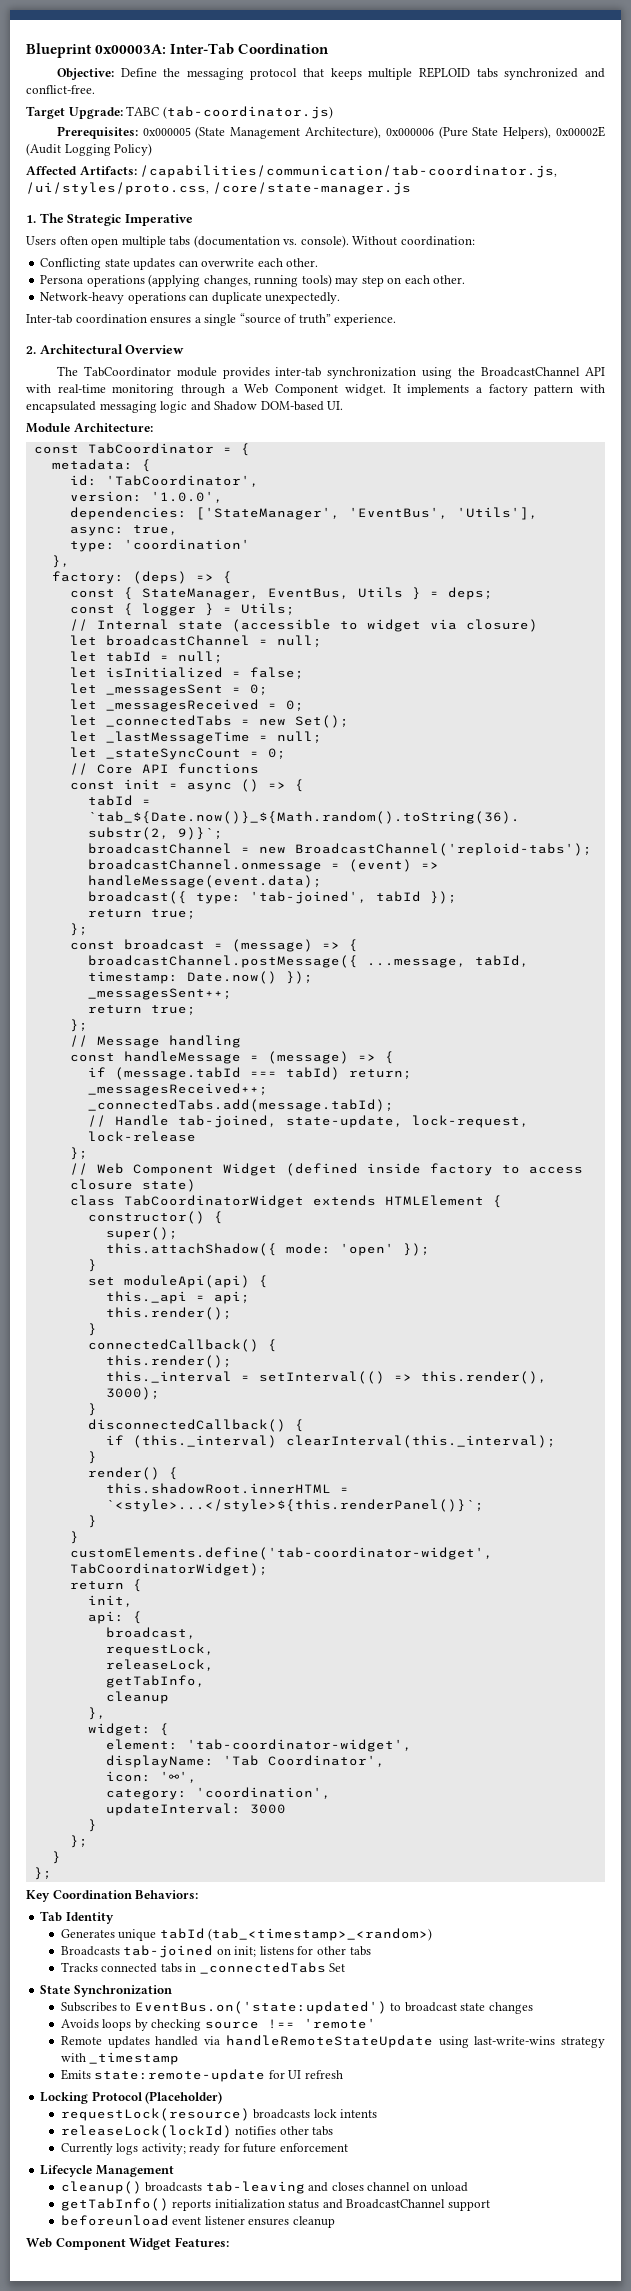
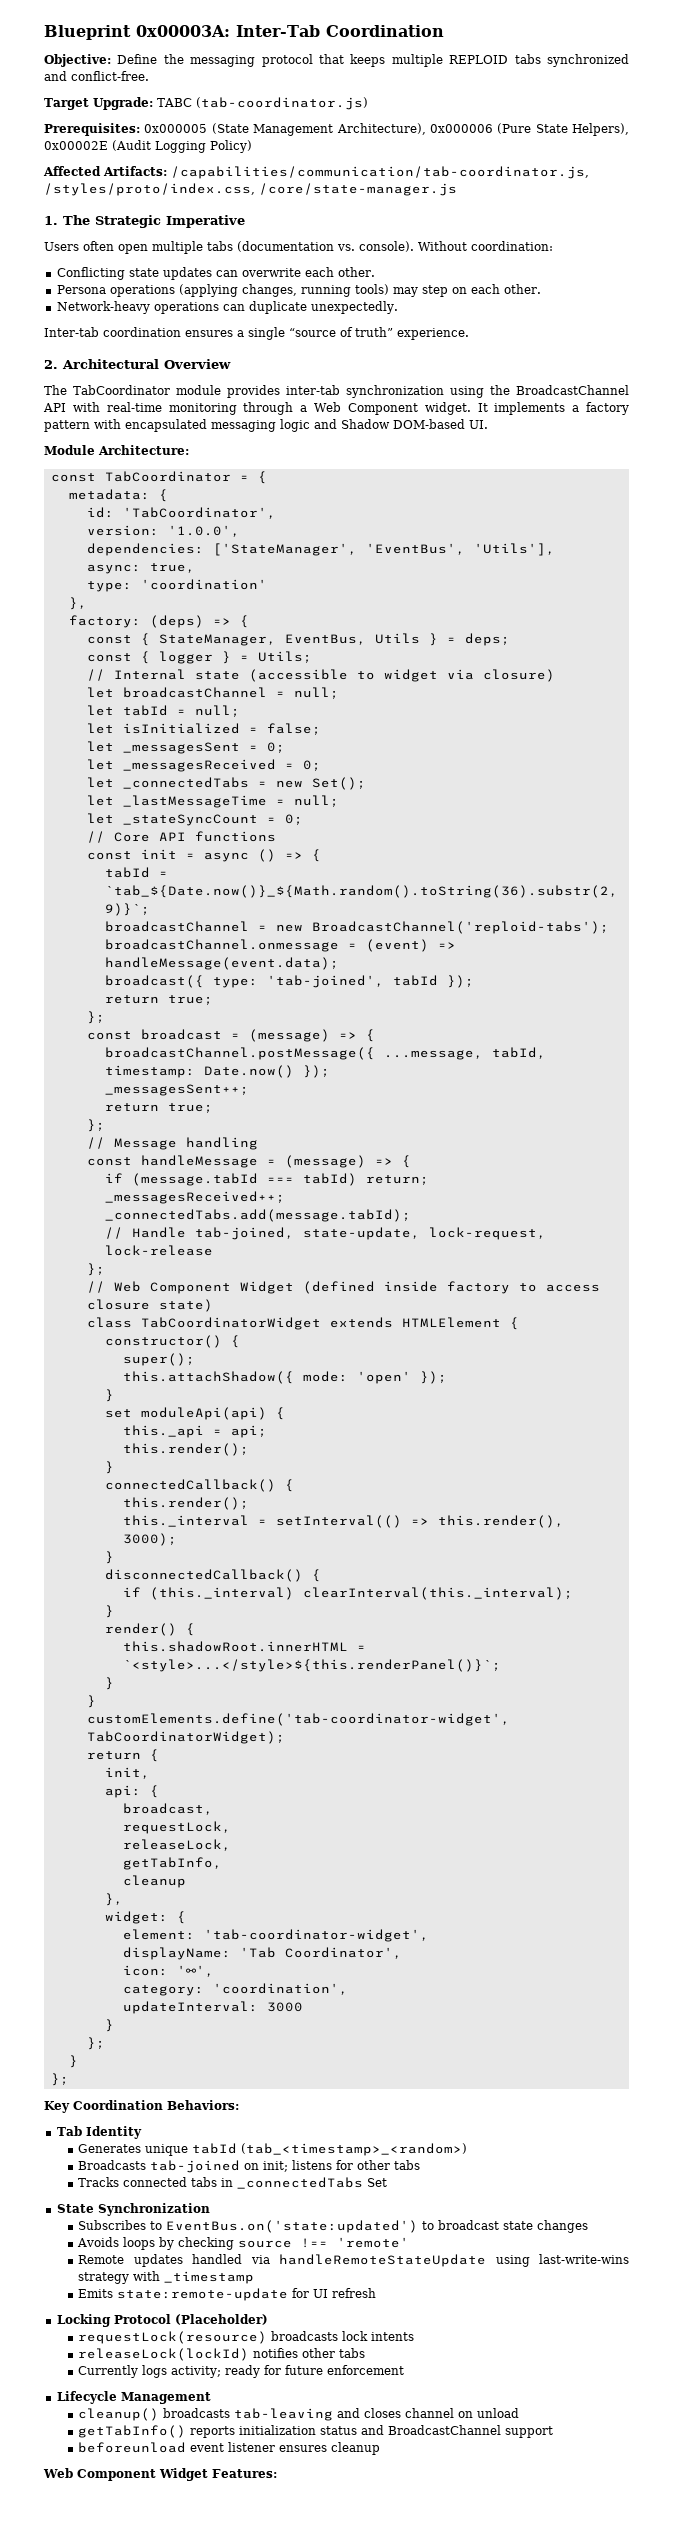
[26,182,209,195] /ui/styles/proto.css, -> [44,183,255,196] /styles/proto/index.css,

